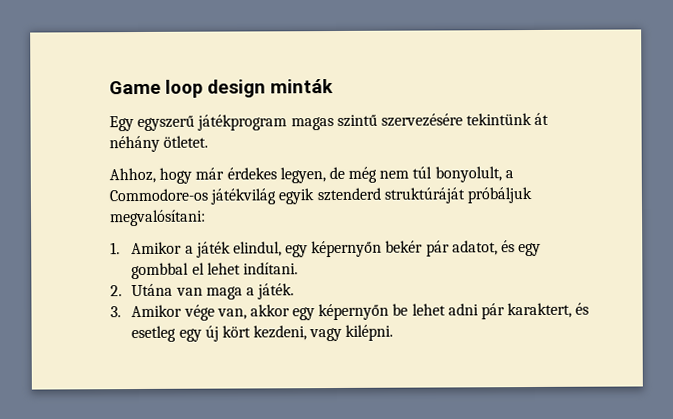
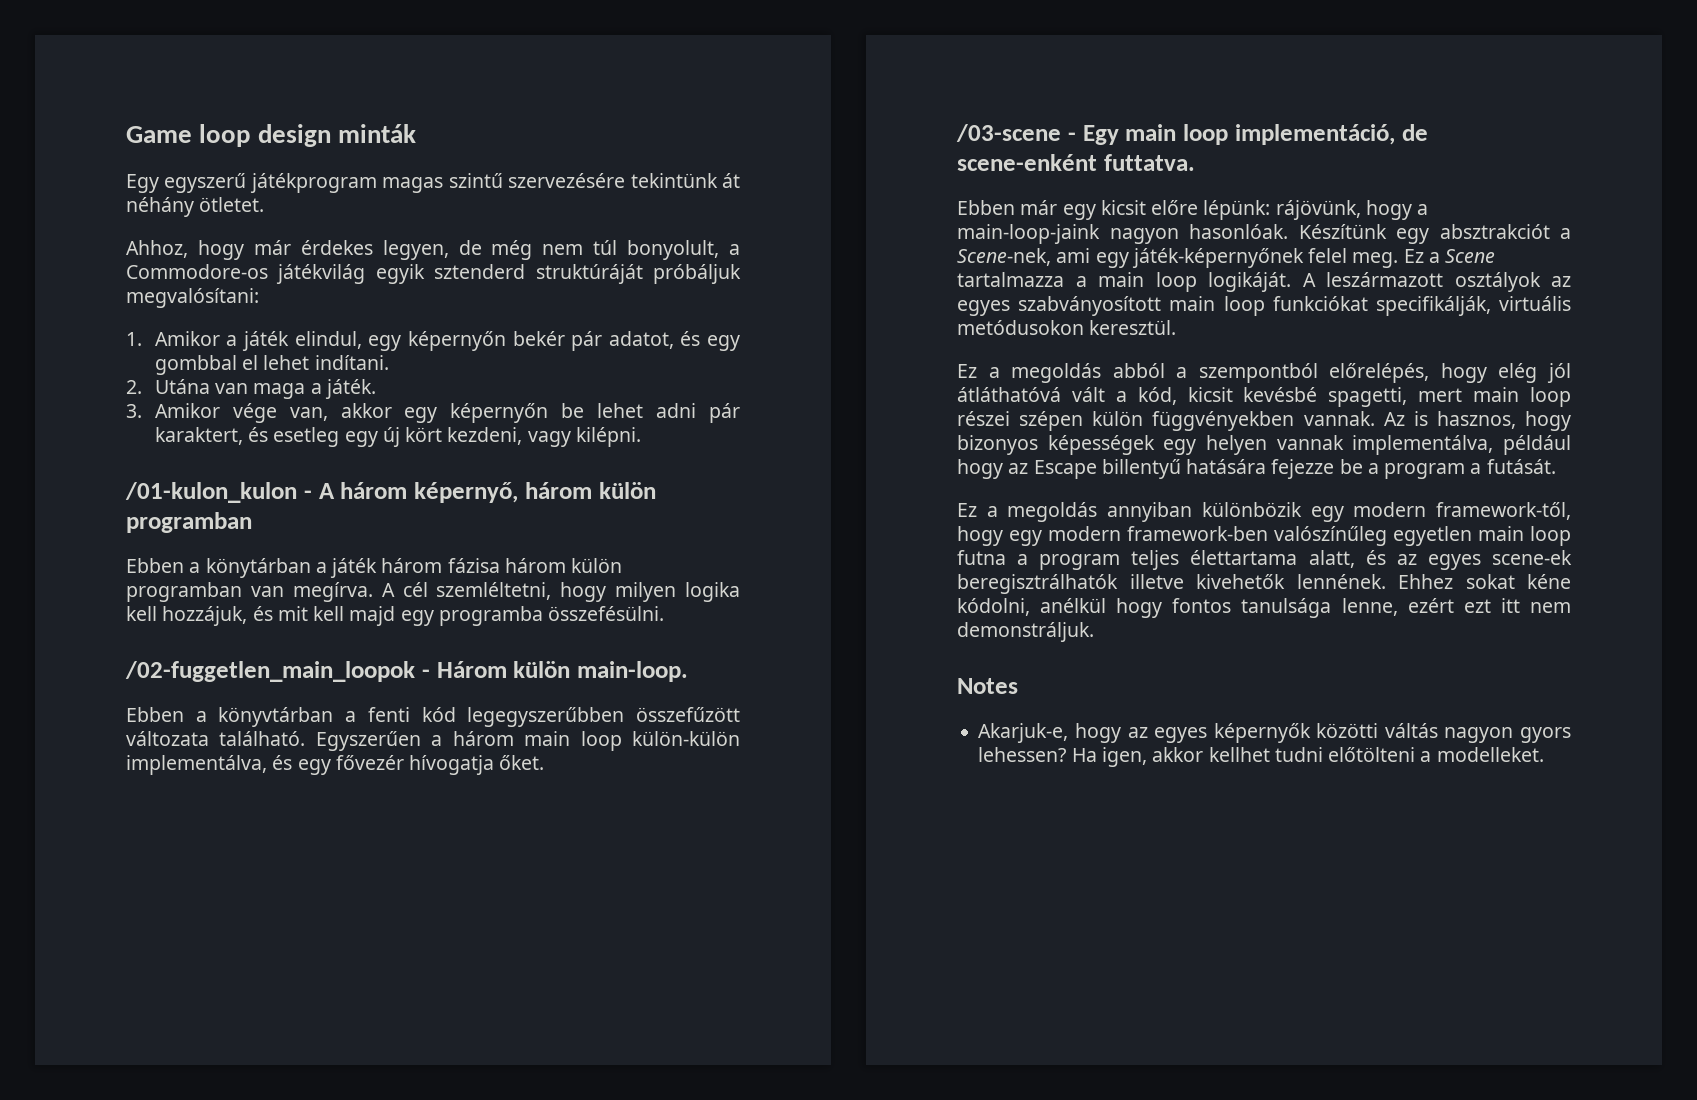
(394, 332) none -> [125,482,656,503] [126,512,252,533] [126,558,623,578] [126,582,740,602] [126,606,665,626] [125,661,688,682] [126,707,740,727] [126,731,741,751] [126,755,545,775] [956,124,1428,145] [957,154,1195,171] [957,200,1429,220] [957,224,1571,244] [957,248,1496,268] [957,272,1571,292] [957,296,1571,316] [957,320,1177,335] [957,363,1571,383] [957,387,1571,407] [957,411,1571,431] [957,435,1571,455] [957,459,1556,479] [957,502,1571,522] [957,526,1571,546] [957,550,1572,570] [957,574,1571,594] [957,598,1571,618] [957,622,1094,642] [957,678,1018,694] [978,723,1571,743] [978,747,1544,767] // /01-kulon_kulon - A három képernyő, három külön programban // Ebben a könytárban a játék három fázisa három külön programban van megírva. A cél szemléltetni, hogy milyen logika kell hozzájuk, és mit kell majd egy programba összefésülni. // /02-fuggetlen_main_loopok - Három külön main-loop. // Ebben a könyvtárban a fenti kód legegyszerűbben összefűzött változata található. Egyszerűen a három main loop külön-külön implementálva, és egy fővezér hívogatja őket. // /03-scene - Egy main loop implementáció, de scene-enként futtatva. // Ebben már egy kicsit előre lépünk: rájövünk, hogy a main-loop-jaink nagyon hasonlóak. Készítünk egy absztrakciót a Scene-nek, ami egy játék-képernyőnek felel meg. Ez a Scene tartalmazza a main loop logikáját. A leszármazott osztályok az egyes szabványosított main loop funkciókat specifikálják, virtuális metódusokon keresztül. // Ez a megoldás abból a szempontból előrelépés, hogy elég jól átláthatóvá vált a kód, kicsit kevésbé spagetti, mert main loop részei szépen külön függvényekben vannak. Az is hasznos, hogy bizonyos képességek egy helyen vannak implementálva, például hogy az Escape billentyű hatására fejezze be a program a futását. // Ez a megoldás annyiban különbözik egy modern framework-től, hogy egy modern framework-ben valószínűleg egyetlen main loop futna a program teljes élettartama alatt, és az egyes scene-ek beregisztrálhatók illetve kivehetők lennének. Ehhez sokat kéne kódolni, anélkül hogy fontos tanulsága lenne, ezért ezt itt nem demonstráljuk. // Notes // Akarjuk-e, hogy az egyes képernyők közötti váltás nagyon gyors lehessen? Ha igen, akkor kellhet tudni előtölteni a modelleket.

